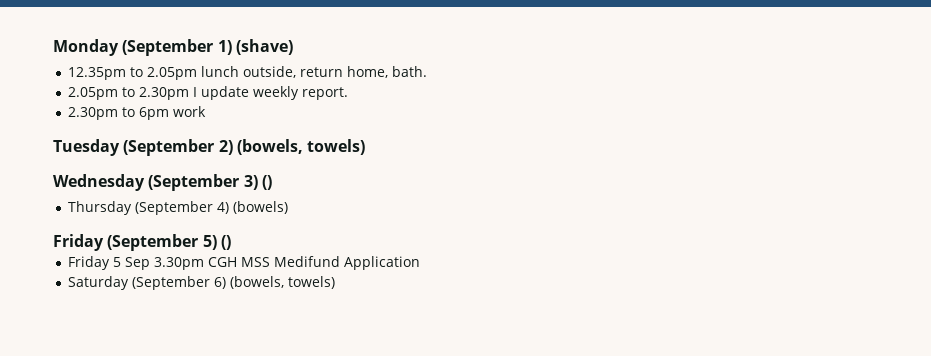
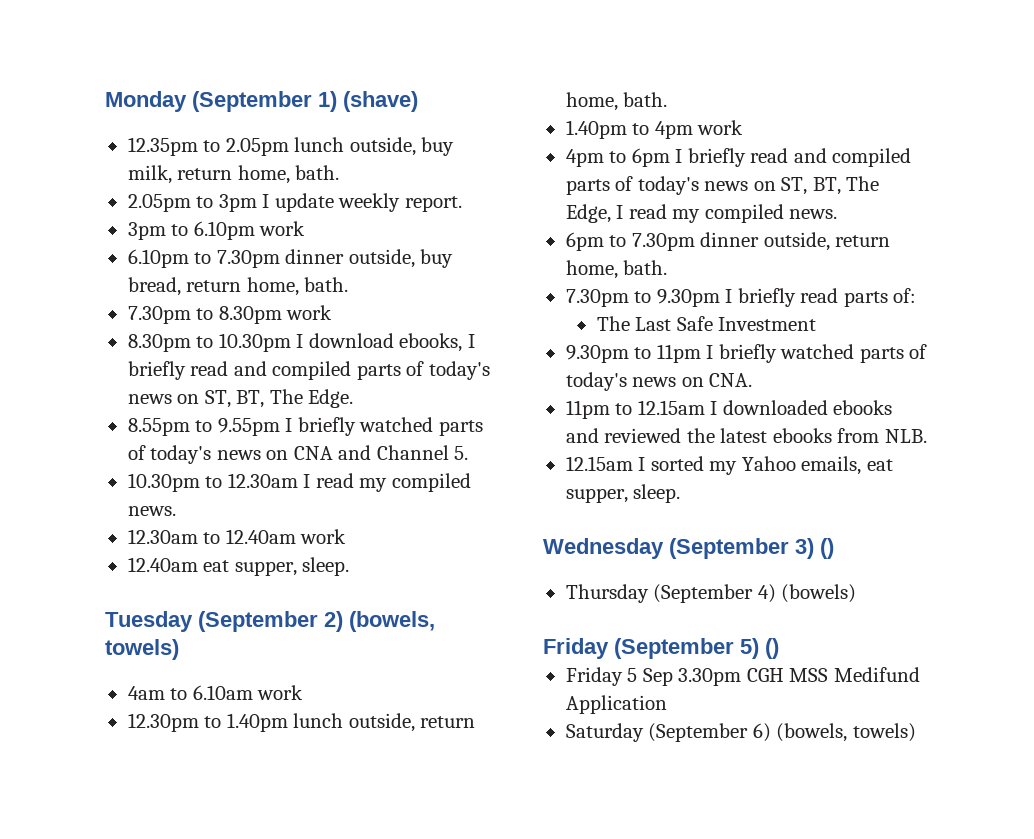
(297, 72) none -> [421,137,455,156] [127,165,172,184] buy milk,
[139,87,190,100] 2.30pm -> [218,194,257,212] 3pm
[68,106,207,120] 2.30pm to 6pm work -> [127,221,306,240] [127,249,454,268] [127,277,349,296] [127,305,333,324] [127,333,475,352] [127,361,490,380] [127,389,354,408] [127,417,483,436] [127,445,469,464] [127,473,471,492] [127,506,176,516] [127,529,347,544] [127,557,350,576] 3pm to 6.10pm work // 6.10pm to 7.30pm dinner outside, buy bread, return home, bath. // 7.30pm to 8.30pm work // 8.30pm to 10.30pm I download ebooks, I briefly read and compiled parts of today's news on ST, BT, The Edge. // 8.55pm to 9.55pm I briefly watched parts of today's news on CNA and Channel 5. // 10.30pm to 12.30am I read my compiled news. // 12.30am to 12.40am work // 12.40am eat supper, sleep.
(366, 147) none -> [127,685,304,700] [127,713,476,732] [565,92,668,111] [565,120,744,139] [565,148,912,167] [565,176,880,195] [565,204,838,223] [565,232,891,251] [565,260,668,279] [565,288,917,307] [596,316,817,331] [565,344,928,363] [565,372,753,391] [565,400,893,419] [565,428,927,443] [565,456,893,475] [565,484,681,503] // 4am to 6.10am work // 12.30pm to 1.40pm lunch outside, return home, bath. // 1.40pm to 4pm work // 4pm to 6pm I briefly read and compiled parts of today's news on ST, BT, The Edge, I read my compiled news. // 6pm to 7.30pm dinner outside, return home, bath. // 7.30pm to 9.30pm I briefly read parts of: // The Last Safe Investment // 9.30pm to 11pm I briefly watched parts of today's news on CNA. // 11pm to 12.15am I downloaded ebooks and reviewed the latest ebooks from NLB. // 12.15am I sorted my Yahoo emails, eat supper, sleep.

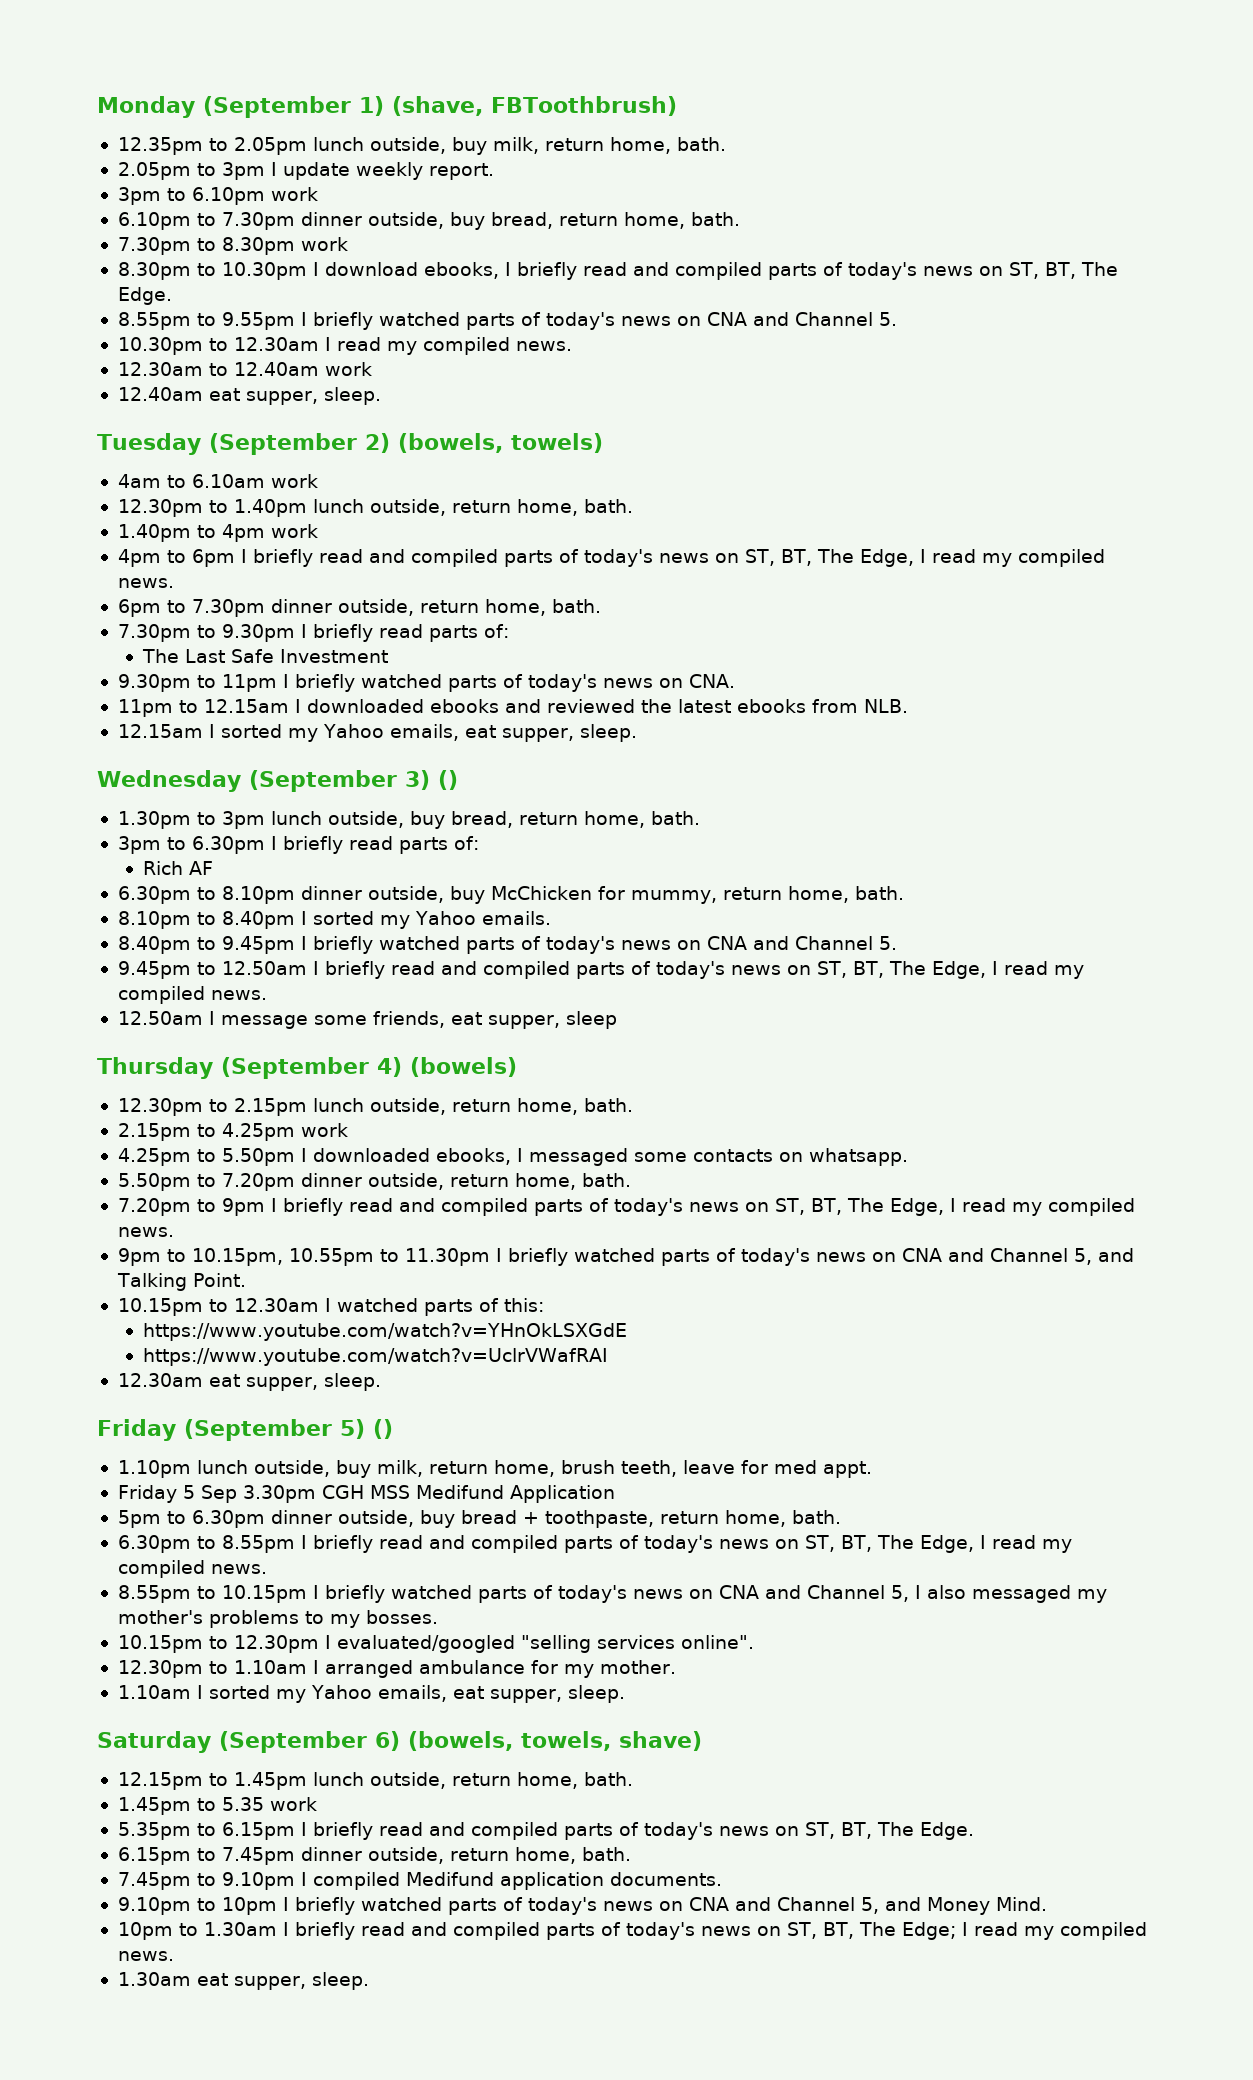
[343,91,418,112] (shave) -> [391,96,677,116] (shave, FBToothbrush)
[565,584,857,603] [543,638,779,659] Thursday (September 4) (bowels) // Friday (September 5) () -> [117,811,700,829] [117,836,479,854] [143,861,214,875] [117,886,904,904] [117,911,551,929] [117,936,897,954] [117,961,1084,979] [117,986,267,1004] [117,1011,617,1029] [97,1057,517,1079] [117,1098,633,1116] [117,1123,348,1141] [117,1148,908,1166] [117,1173,631,1191] [117,1198,1135,1216] [117,1227,174,1237] [117,1248,1134,1266] [116,1273,246,1291] [117,1298,544,1316] [143,1323,628,1341] [143,1348,609,1366] [117,1373,381,1391] [97,1419,393,1441] [117,1460,872,1478] 1.30pm to 3pm lunch outside, buy bread, return home, bath. // 3pm to 6.30pm I briefly read parts of: // Rich AF // 6.30pm to 8.10pm dinner outside, buy McChicken for mummy, return home, bath. // 8.10pm to 8.40pm I sorted my Yahoo emails. // 8.40pm to 9.45pm I briefly watched parts of today's news on CNA and Channel 5. // 9.45pm to 12.50am I briefly read and compiled parts of today's news on ST, BT, The Edge, I read my compiled news. // 12.50am I message some friends, eat supper, sleep // Thursday (September 4) (bowels) // 12.30pm to 2.15pm lunch outside, return home, bath. // 2.15pm to 4.25pm work // 4.25pm to 5.50pm I downloaded ebooks, I messaged some contacts on whatsapp. // 5.50pm to 7.20pm dinner outside, return home, bath. // 7.20pm to 9pm I briefly read and compiled parts of today's news on ST, BT, The Edge, I read my compiled news. // 9pm to 10.15pm, 10.55pm to 11.30pm I briefly watched parts of today's news on CNA and Channel 5, and Talking Point. // 10.15pm to 12.30am I watched parts of this: // https://www.youtube.com/watch?v=YHnOkLSXGdE // https://www.youtube.com/watch?v=UclrVWafRAI // 12.30am eat supper, sleep. // Friday (September 5) () // 1.10pm lunch outside, buy milk, return home, brush teeth, leave for med appt.
[565,723,916,742] Saturday (September 6) (bowels, towels) -> [117,1510,841,1528] [117,1535,1072,1553] [117,1560,267,1578] [117,1585,1107,1603] [117,1610,438,1628] [117,1635,754,1653] [117,1660,676,1678] [117,1685,625,1703] [97,1731,702,1753] [117,1772,633,1790] [117,1797,317,1815] [117,1822,974,1840] [117,1847,631,1865] [117,1872,722,1890] [117,1897,1047,1915] [117,1922,1147,1940] [117,1951,174,1961] [117,1972,369,1990] 5pm to 6.30pm dinner outside, buy bread + toothpaste, return home, bath. // 6.30pm to 8.55pm I briefly read and compiled parts of today's news on ST, BT, The Edge, I read my compiled news. // 8.55pm to 10.15pm I briefly watched parts of today's news on CNA and Channel 5, I also messaged my mother's problems to my bosses. // 10.15pm to 12.30pm I evaluated/googled "selling services online". // 12.30pm to 1.10am I arranged ambulance for my mother. // 1.10am I sorted my Yahoo emails, eat supper, sleep. // Saturday (September 6) (bowels, towels, shave) // 12.15pm to 1.45pm lunch outside, return home, bath. // 1.45pm to 5.35 work // 5.35pm to 6.15pm I briefly read and compiled parts of today's news on ST, BT, The Edge. // 6.15pm to 7.45pm dinner outside, return home, bath. // 7.45pm to 9.10pm I compiled Medifund application documents. // 9.10pm to 10pm I briefly watched parts of today's news on CNA and Channel 5, and Money Mind. // 10pm to 1.30am I briefly read and compiled parts of today's news on ST, BT, The Edge; I read my compiled news. // 1.30am eat supper, sleep.

